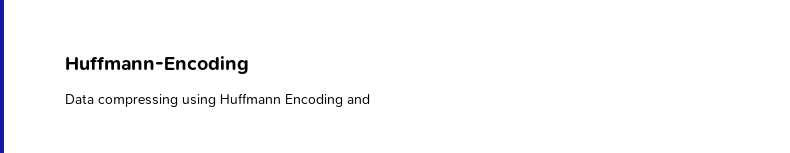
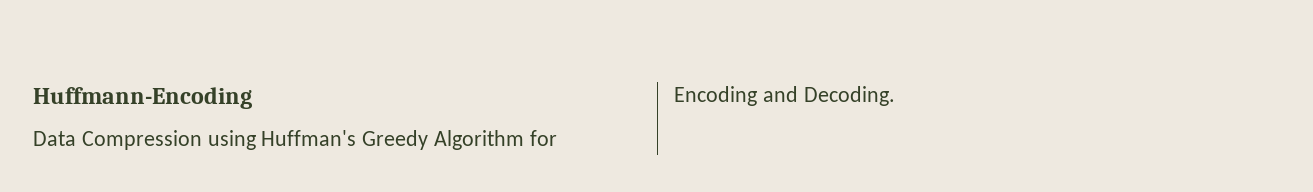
[98,93,281,107] compressing using Huffmann -> [81,130,557,150] Compression using Huffman's Greedy Algorithm for
(370, 99) none -> [803,86,895,106] Decoding.

